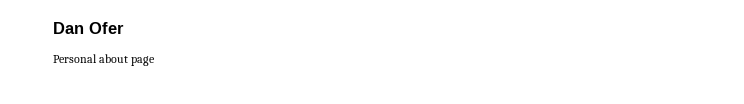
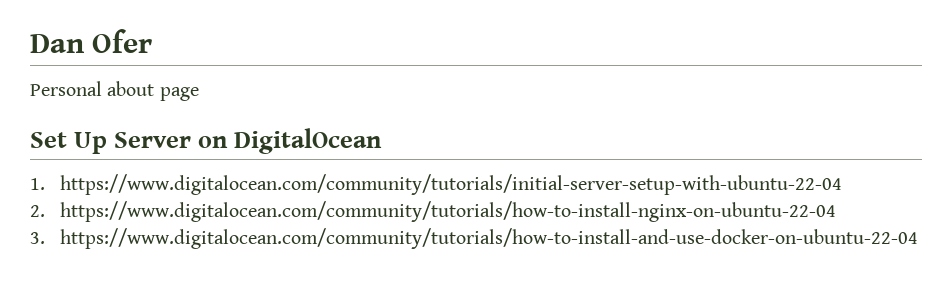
(156, 61) none -> [30,128,383,154] [30,174,842,195] [30,201,836,222] [30,228,918,249] // Set Up Server on DigitalOcean // 1. https://www.digitalocean.com/community/tutorials/initial-server-setup-with-ubuntu-22-04 // 2. https://www.digitalocean.com/community/tutorials/how-to-install-nginx-on-ubuntu-22-04 // 3. https://www.digitalocean.com/community/tutorials/how-to-install-and-use-docker-on-ubuntu-22-04

